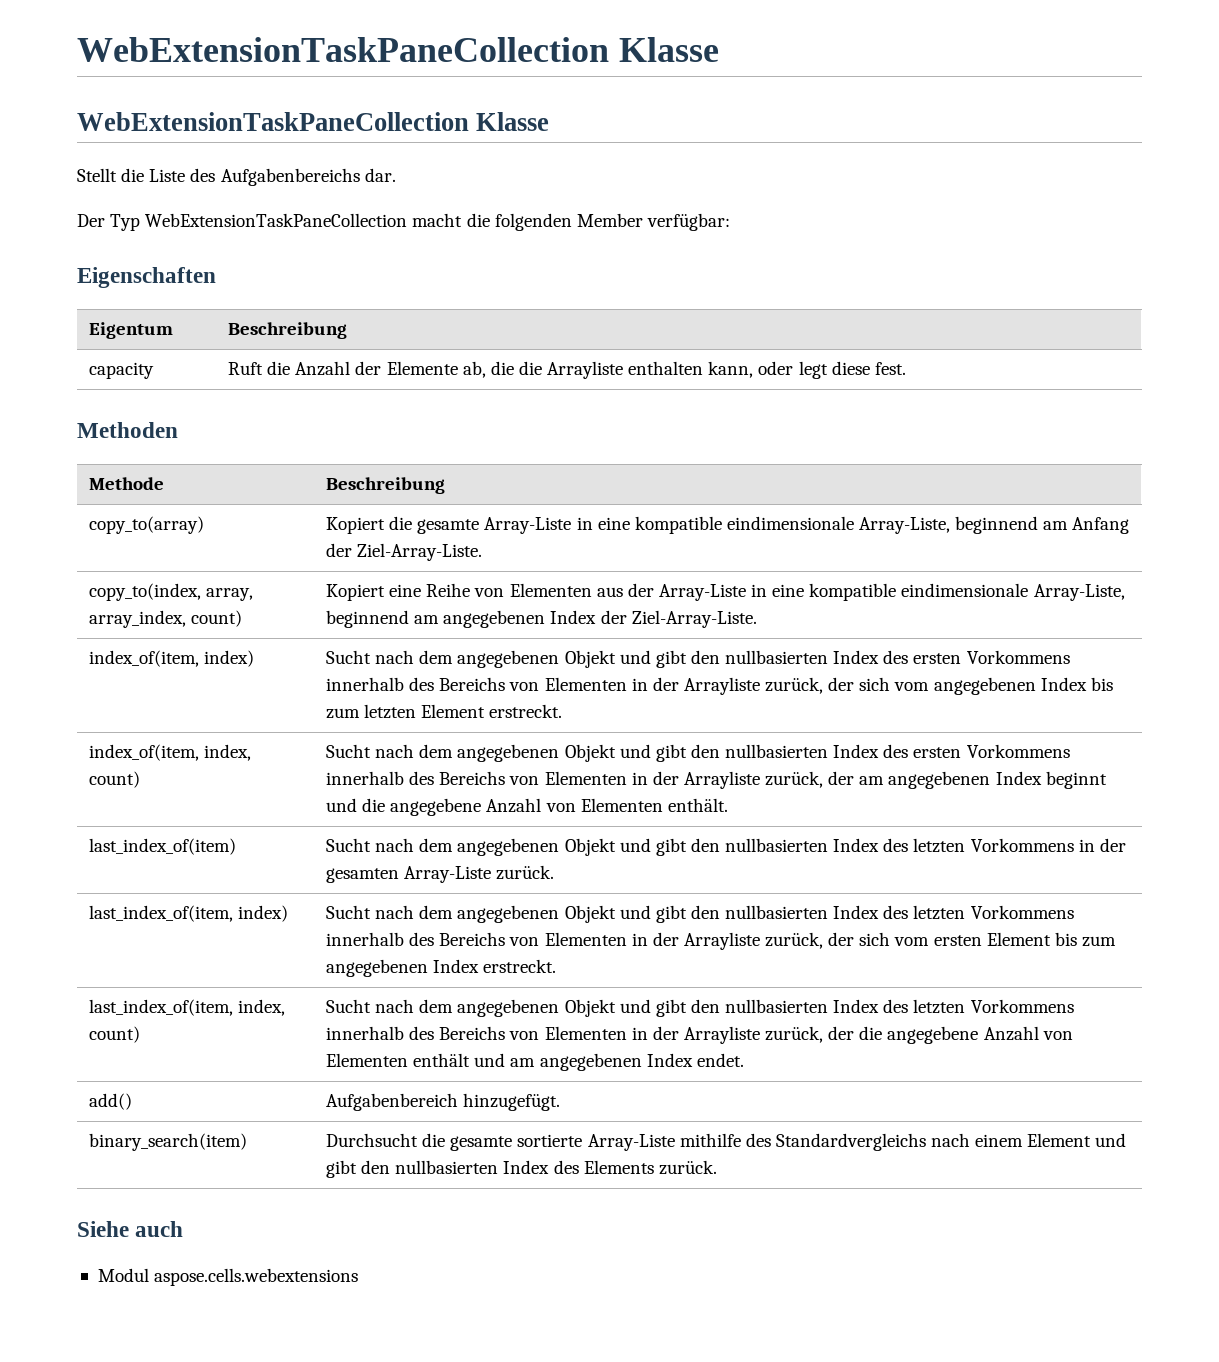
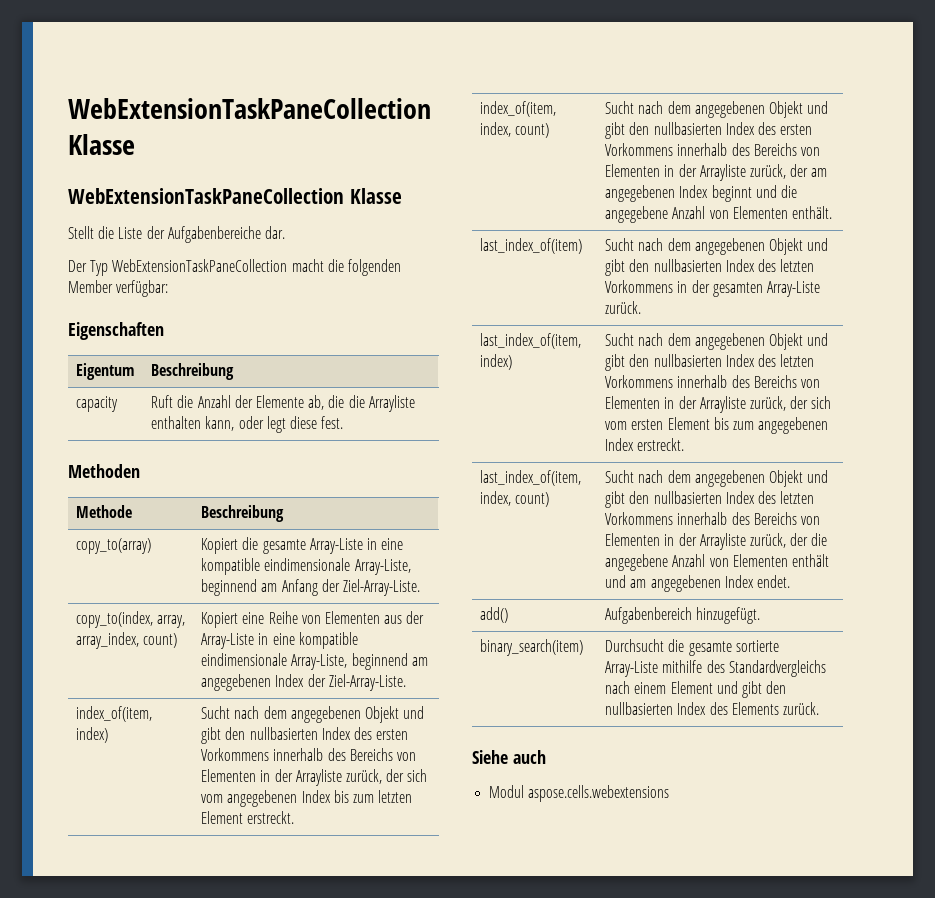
[190,168,360,186] des Aufgabenbereichs -> [146,226,261,243] der Aufgabenbereiche

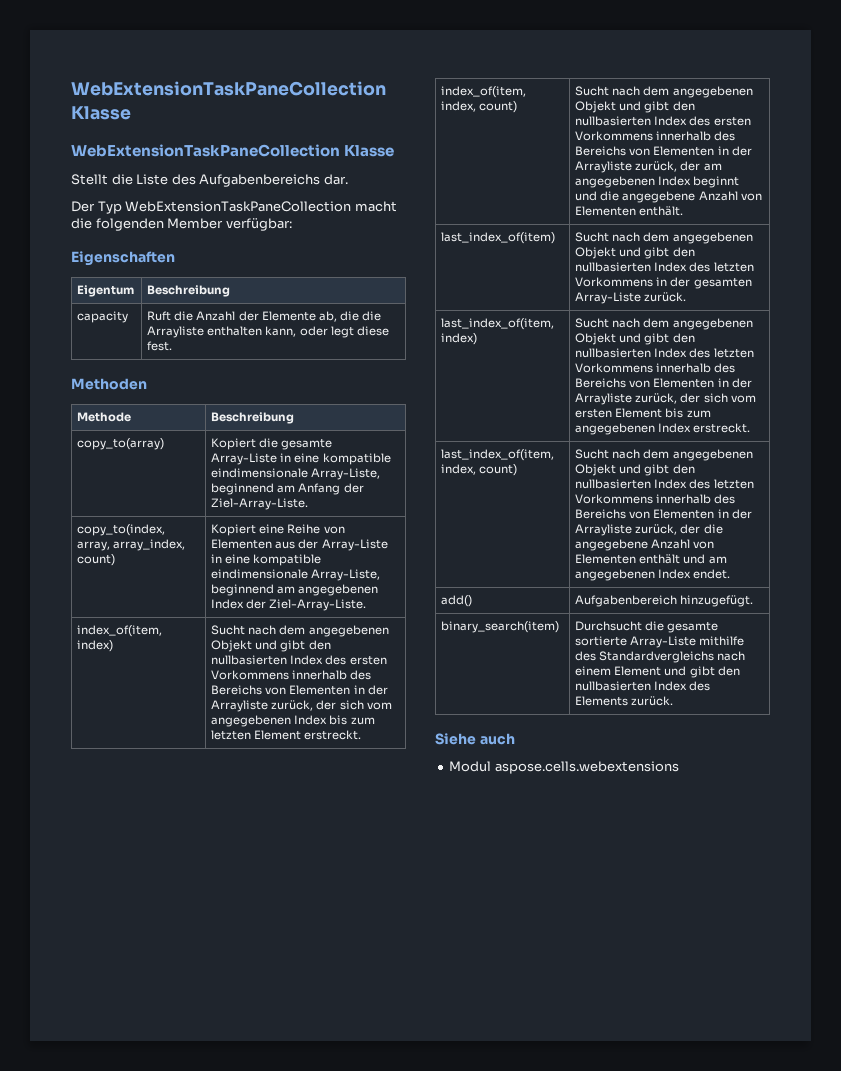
[146,226,261,243] der Aufgabenbereiche -> [171,174,321,187] des Aufgabenbereichs

